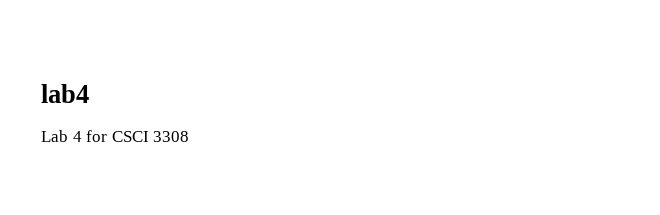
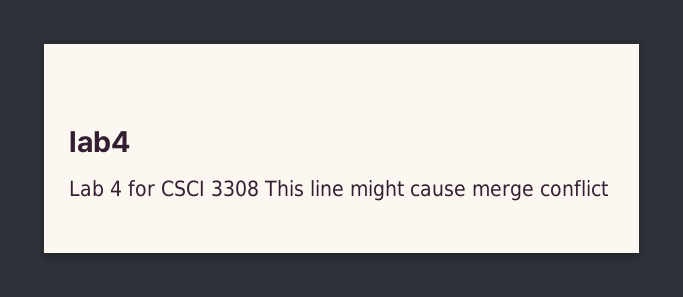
(190, 136) none -> [264,180,608,201] This line might cause merge conflict

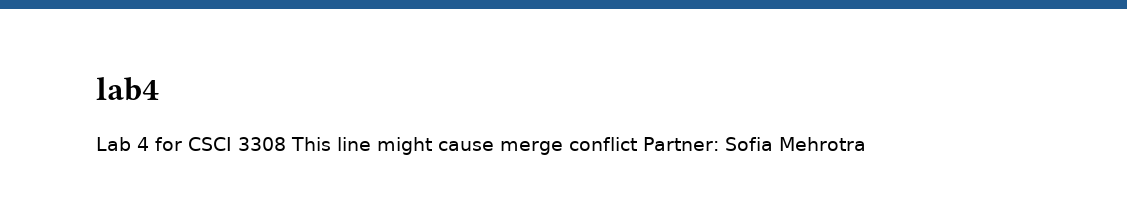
(608, 188) none -> [643,137,866,151] Partner: Sofia Mehrotra

